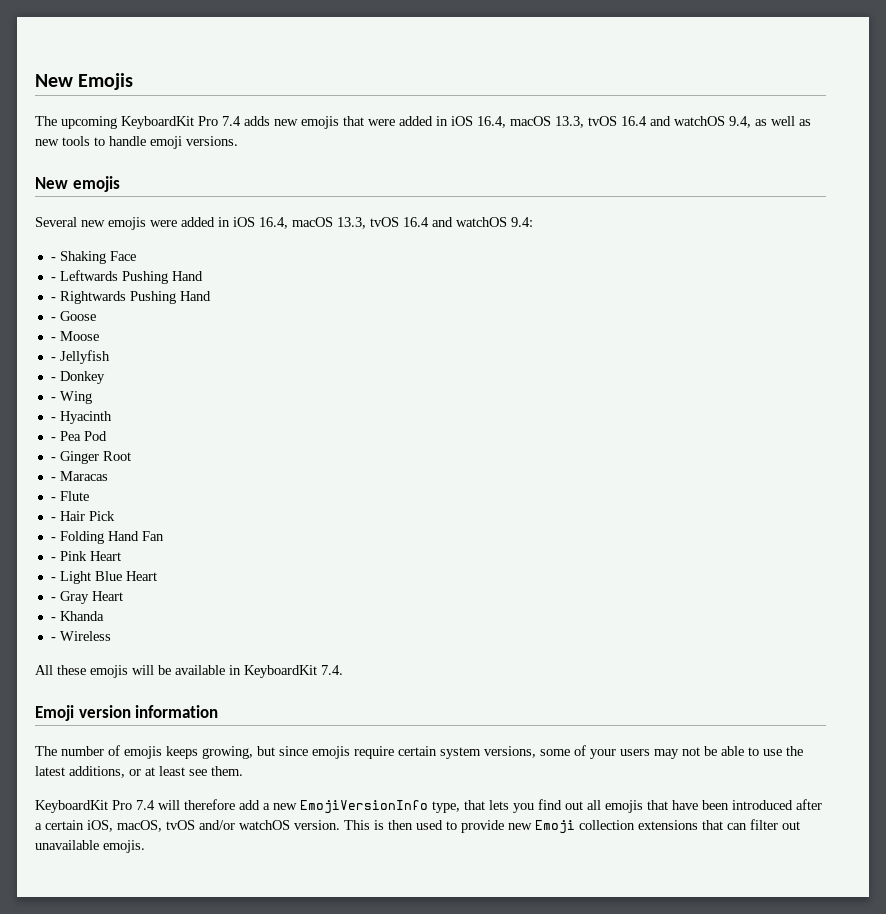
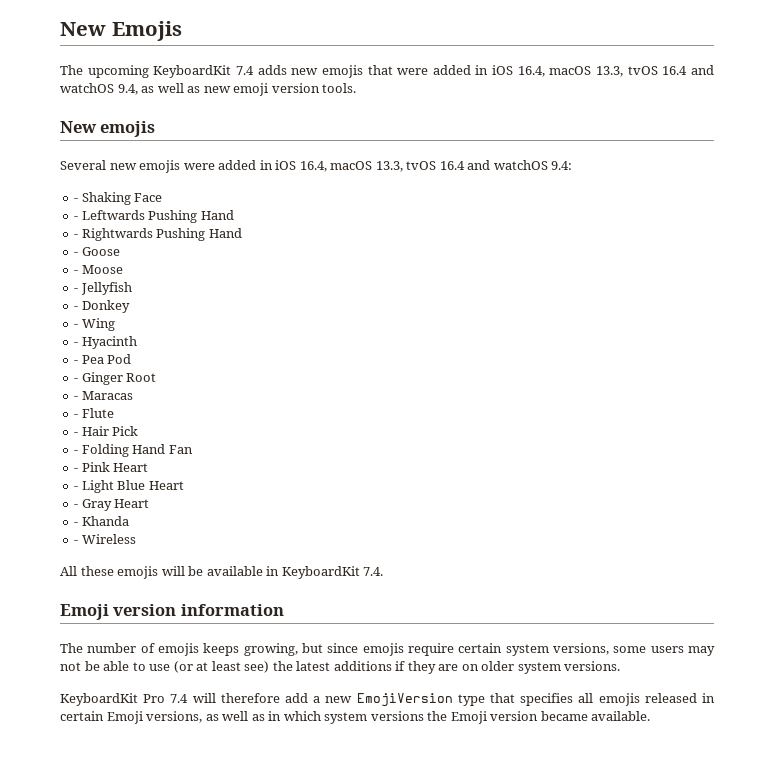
[198,116,218,126] Pro -> (232, 71) none
[62,136,238,149] tools to handle emoji versions. -> [233,83,357,96] emoji version tools.
[574,745,616,759] of your -> (647, 649) none
[786,746,803,756] [35,766,243,778] the latest additions, or at least see them. -> [173,661,621,674] (or at least see) the latest additions if they are on older system versions.
[300,799,822,814] [35,819,800,834] [35,840,145,853] EmojiVersionInfo type, that lets you find out all emojis that have been introduced after a certain iOS, macOS, tvOS and/or watchOS version. This is then used to provide new Emoji collection extensions that can filter out unavailable emojis. -> [356,693,715,707] [60,711,651,724] EmojiVersion type that specifies all emojis released in certain Emoji versions, as well as in which system versions the Emoji version became available.

